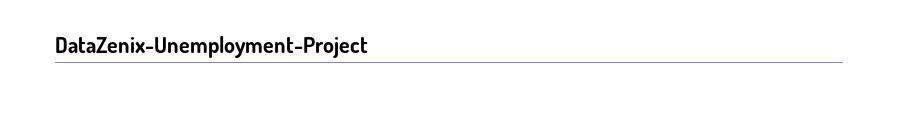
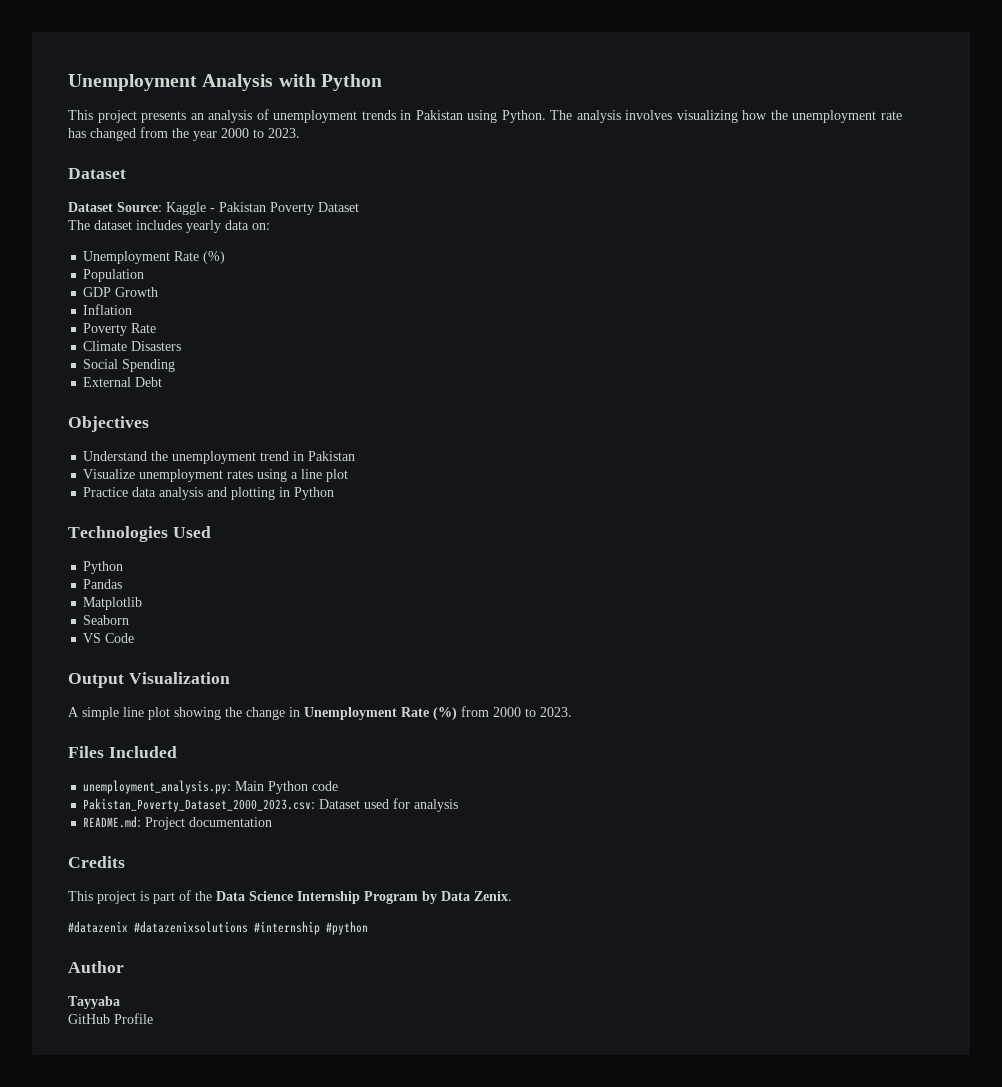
[55,36,368,58] DataZenix-Unemployment-Project -> [68,74,382,91] [68,109,902,123] [68,127,300,141] [68,168,126,179] [68,202,359,215] [68,220,270,233] [83,251,226,264] [83,269,145,282] [83,287,159,297] [83,304,133,315] [83,323,157,336] [83,341,182,351] [83,359,176,372] [83,377,163,387] [68,416,149,432] [83,451,356,464] [83,469,349,482] [83,487,335,500] [68,526,211,542] [83,561,124,574] [83,579,123,589] [83,597,143,610] [83,615,130,625] [83,633,135,643] [68,672,230,688] [68,706,572,720] [68,746,177,758] [83,780,339,794] [83,798,459,812] [83,816,273,830] [68,856,125,868] [68,890,512,904] [68,921,368,935] [68,961,124,973] [68,996,120,1009] [68,1013,153,1024] Unemployment Analysis with Python // This project presents an analysis of unemployment trends in Pakistan using Python. The analysis involves visualizing how the unemployment rate has changed from the year 2000 to 2023. // Dataset // Dataset Source: Kaggle - Pakistan Poverty Dataset // The dataset includes yearly data on: // Unemployment Rate (%) // Population // GDP Growth // Inflation // Poverty Rate // Climate Disasters // Social Spending // External Debt // Objectives // Understand the unemployment trend in Pakistan // Visualize unemployment rates using a line plot // Practice data analysis and plotting in Python // Technologies Used // Python // Pandas // Matplotlib // Seaborn // VS Code // Output Visualization // A simple line plot showing the change in Unemployment Rate (%) from 2000 to 2023. // Files Included // unemployment_analysis.py: Main Python code // Pakistan_Poverty_Dataset_2000_2023.csv: Dataset used for analysis // README.md: Project documentation // Credits // This project is part of the Data Science Internship Program by Data Zenix. // #datazenix #datazenixsolutions #internship #python // Author // Tayyaba // GitHub Profile

